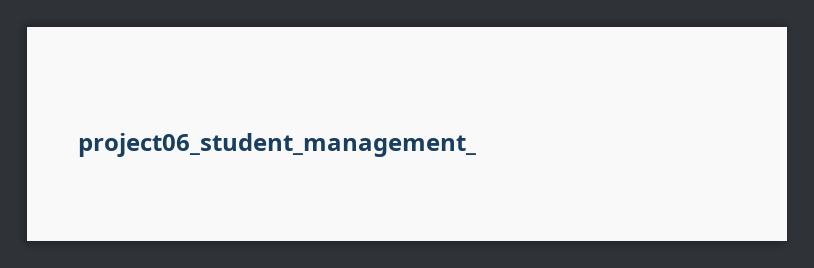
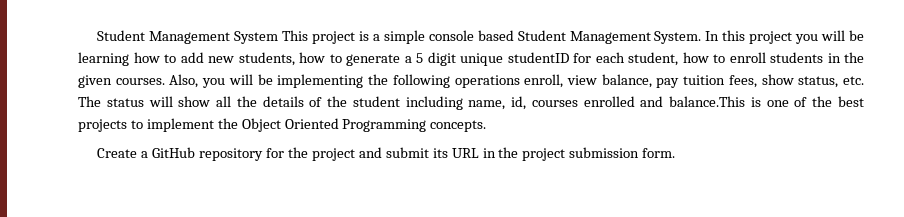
[78,133,476,157] project06_student_management_ -> [97,30,865,44] [78,52,864,66] [78,74,864,88] [78,96,865,110] [78,118,487,132] [97,147,676,161] Student Management System This project is a simple console based Student Management System. In this project you will be learning how to add new students, how to generate a 5 digit unique studentID for each student, how to enroll students in the given courses. Also, you will be implementing the following operations enroll, view balance, pay tuition fees, show status, etc. The status will show all the details of the student including name, id, courses enrolled and balance.This is one of the best projects to implement the Object Oriented Programming concepts. // Create a GitHub repository for the project and submit its URL in the project submission form.

